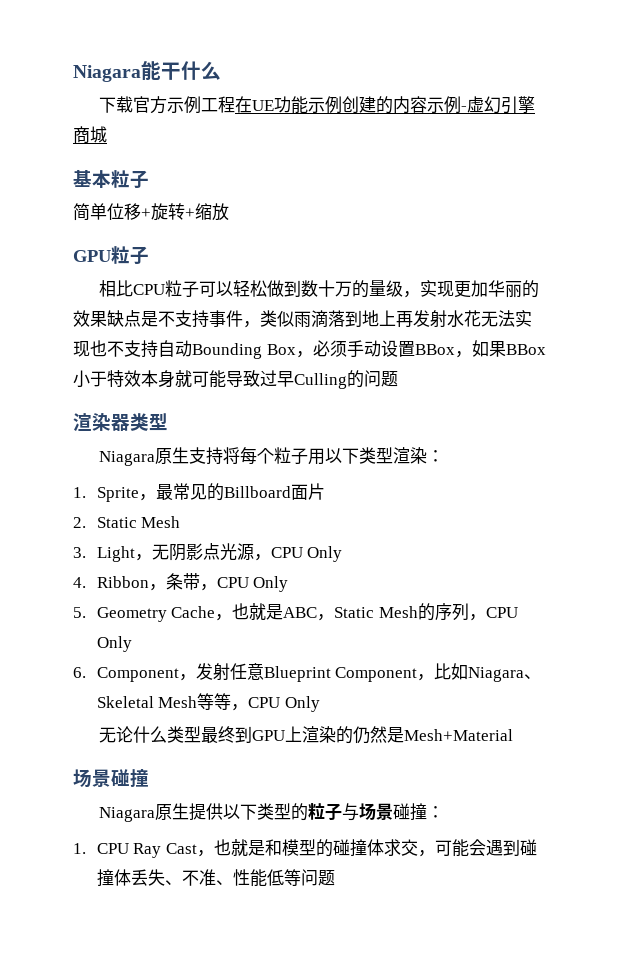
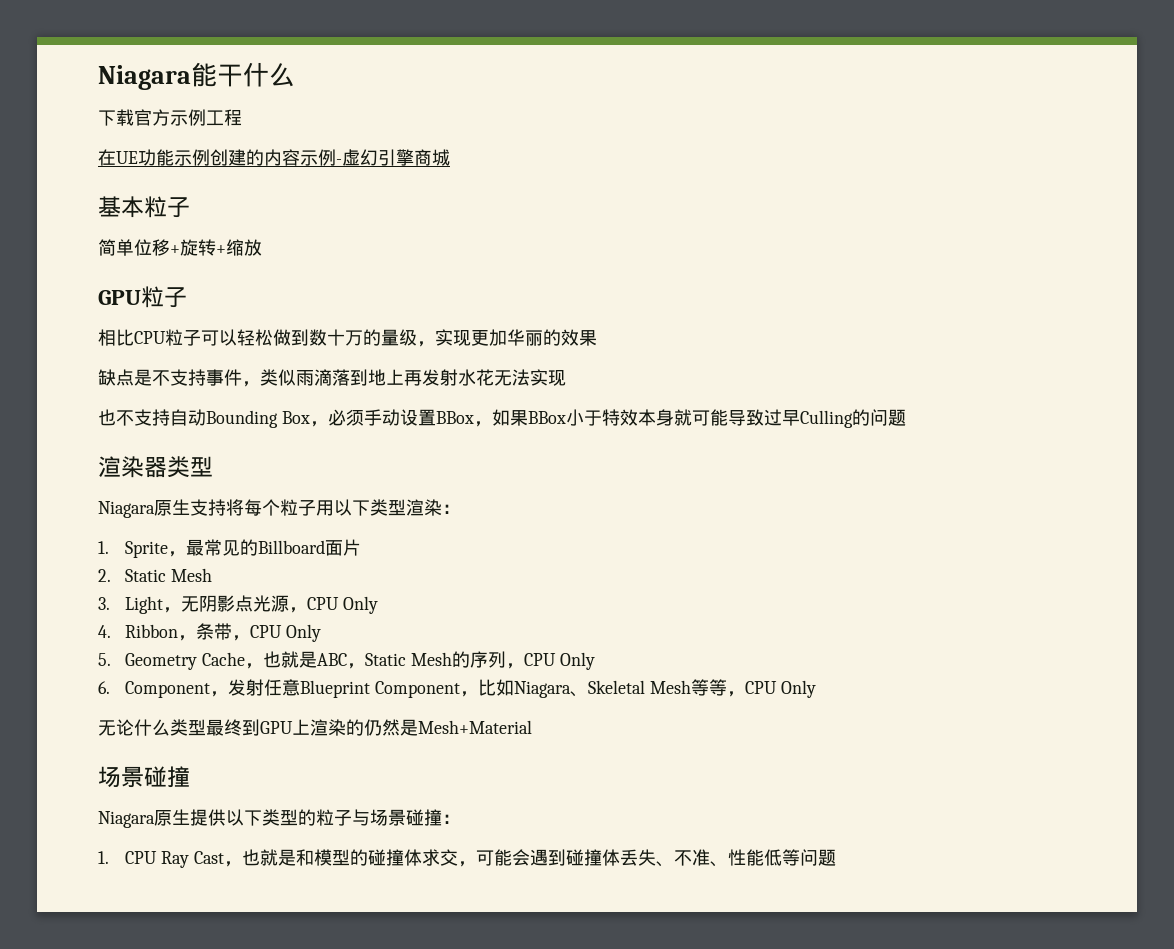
(236, 104) none -> (242, 117) //
(107, 319) none -> (597, 338) //
(90, 349) none -> (566, 378) //

